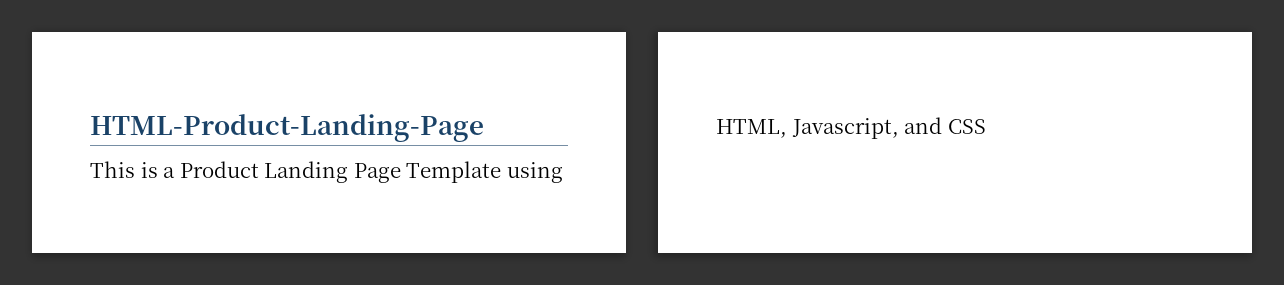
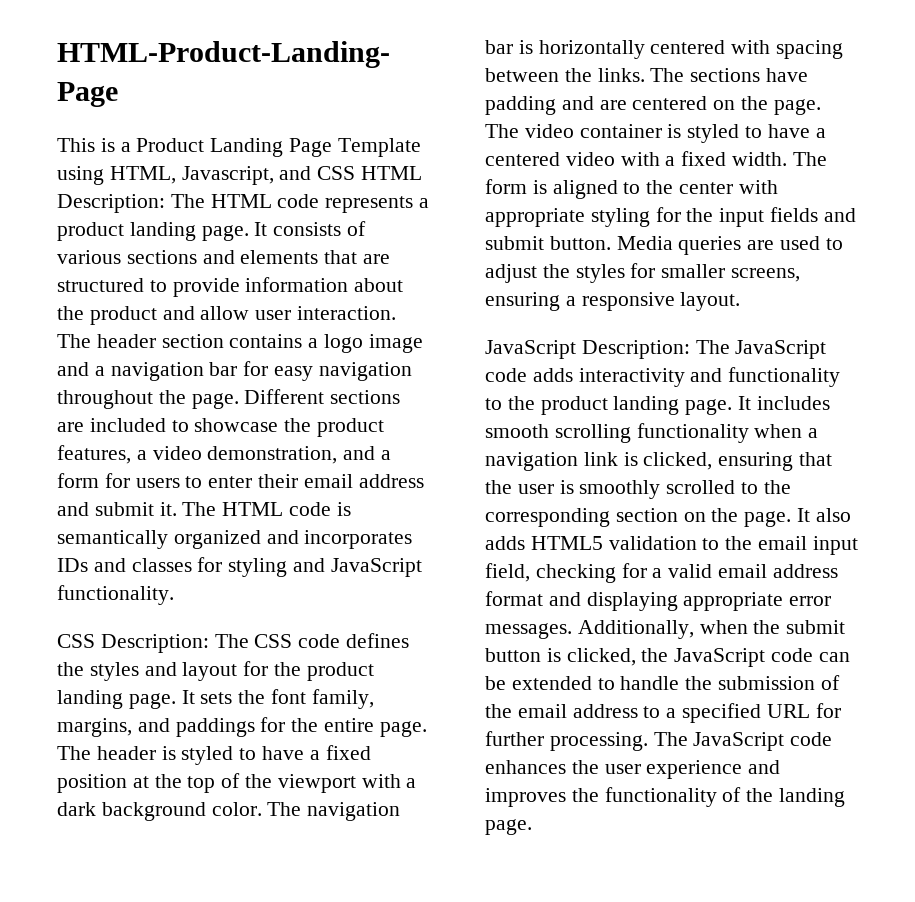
(986, 126) none -> [361,166,423,180] [57,194,430,213] [57,221,367,241] [57,250,391,264] [57,277,404,297] [57,306,397,325] [57,334,423,353] [57,361,412,381] [57,389,401,409] [57,418,385,437] [57,445,392,464] [57,473,424,488] [57,502,351,516] [57,530,413,549] [57,557,422,577] [57,585,174,605] [57,633,410,653] [57,661,374,681] [57,689,374,709] [57,717,427,737] [57,745,371,765] [57,773,417,793] [57,802,401,821] [485,40,844,59] [485,68,809,82] [485,96,821,115] [485,124,826,143] [485,151,827,166] [485,179,778,199] [485,207,856,227] [485,236,843,255] [485,263,801,283] [485,292,741,311] [485,340,827,359] [485,367,841,387] [485,396,830,415] [485,423,819,443] [485,452,833,471] [485,480,791,499] [485,508,851,527] [485,536,858,555] [485,563,838,583] [485,591,832,611] [485,620,846,639] [485,648,850,667] [485,675,840,690] [485,703,841,723] [485,731,833,751] [485,760,781,779] [485,787,846,807] [485,819,532,835] HTML Description: The HTML code represents a product landing page. It consists of various sections and elements that are structured to provide information about the product and allow user interaction. The header section contains a logo image and a navigation bar for easy navigation throughout the page. Different sections are included to showcase the product features, a video demonstration, and a form for users to enter their email address and submit it. The HTML code is semantically organized and incorporates IDs and classes for styling and JavaScript functionality. // CSS Description: The CSS code defines the styles and layout for the product landing page. It sets the font family, margins, and paddings for the entire page. The header is styled to have a fixed position at the top of the viewport with a dark background color. The navigation bar is horizontally centered with spacing between the links. The sections have padding and are centered on the page. The video container is styled to have a centered video with a fixed width. The form is aligned to the center with appropriate styling for the input fields and submit button. Media queries are used to adjust the styles for smaller screens, ensuring a responsive layout. // JavaScript Description: The JavaScript code adds interactivity and functionality to the product landing page. It includes smooth scrolling functionality when a navigation link is clicked, ensuring that the user is smoothly scrolled to the corresponding section on the page. It also adds HTML5 validation to the email input field, checking for a valid email address format and displaying appropriate error messages. Additionally, when the submit button is clicked, the JavaScript code can be extended to handle the submission of the email address to a specified URL for further processing. The JavaScript code enhances the user experience and improves the functionality of the landing page.

